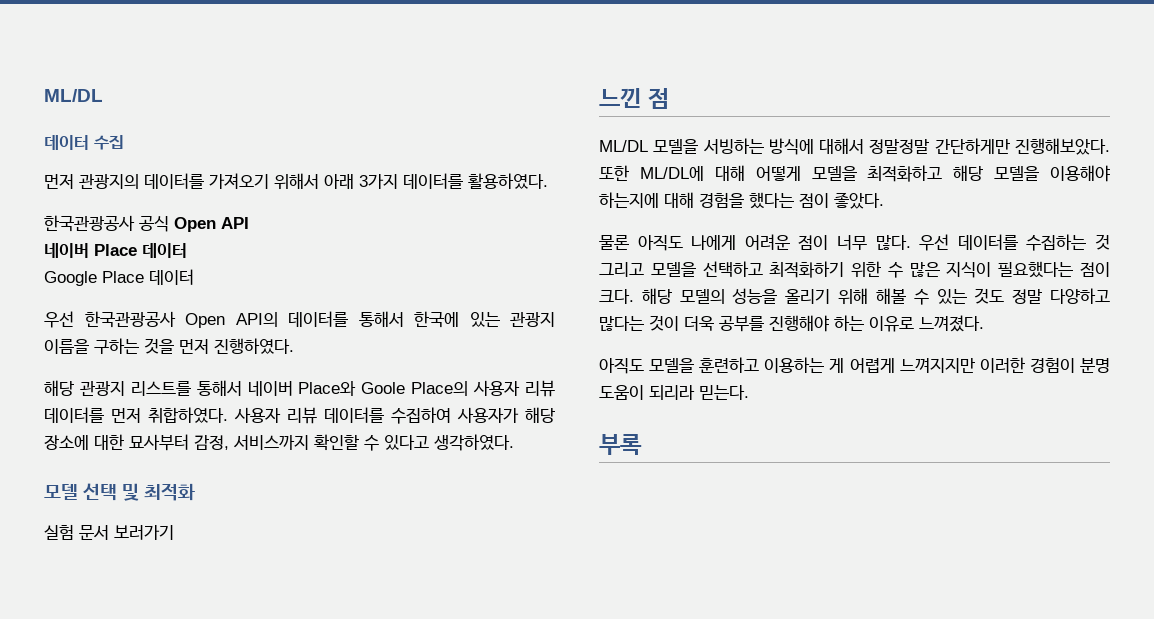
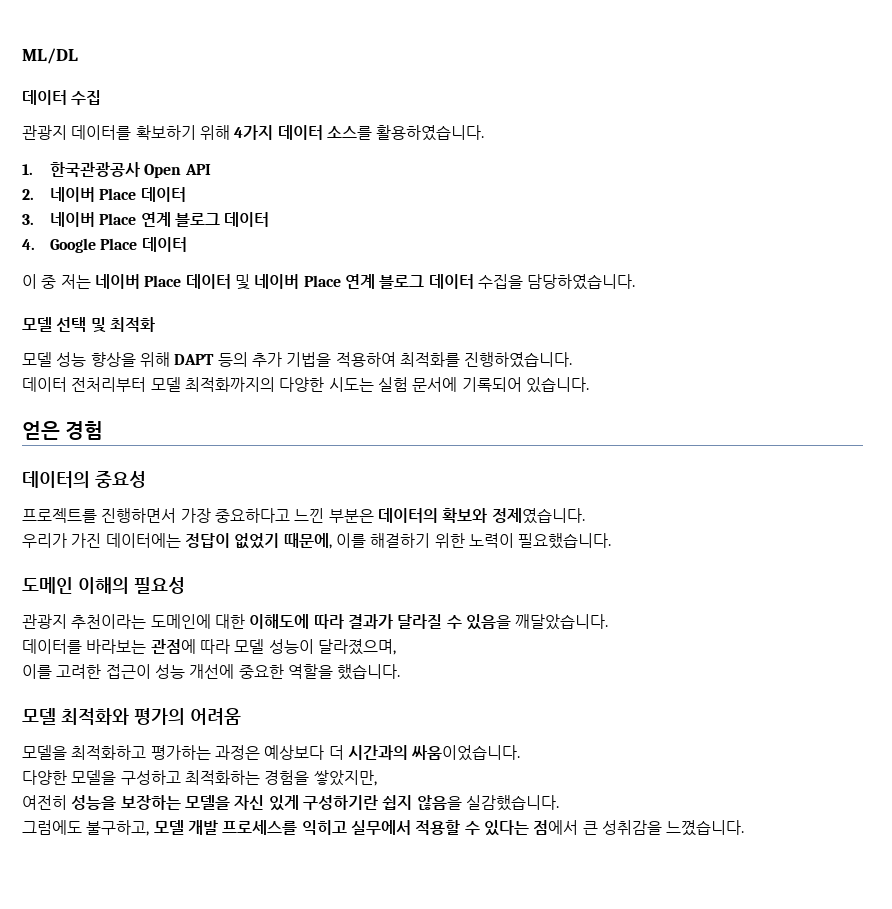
[44,173,548,190] [44,215,169,232] 먼저 관광지의 데이터를 가져오기 위해서 아래 3가지 데이터를 활용하였다. // 한국관광공사 공식 -> [22,125,485,141] [22,162,141,177] 관광지 데이터를 확보하기 위해 4가지 데이터 소스를 활용하였습니다. // 1. 한국관광공사
(249, 223) none -> [22,189,34,200] 2.
[44,269,194,286] [44,311,555,328] [44,338,294,354] [44,380,556,397] [44,407,555,424] [44,434,514,451] [44,483,196,501] [44,524,174,540] [599,88,669,109] [599,138,1110,155] [599,165,1110,182] [599,192,884,209] [599,234,1110,251] [599,261,1110,278] [599,288,1110,305] [599,315,984,332] [599,357,1110,374] [599,385,749,400] [599,434,642,455] Google Place 데이터 // 우선 한국관광공사 Open API의 데이터를 통해서 한국에 있는 관광지 이름을 구하는 것을 먼저 진행하였다. // 해당 관광지 리스트를 통해서 네이버 Place와 Goole Place의 사용자 리뷰 데이터를 먼저 취합하였다. 사용자 리뷰 데이터를 수집하여 사용자가 해당 장소에 대한 묘사부터 감정, 서비스까지 확인할 수 있다고 생각하였다. // 모델 선택 및 최적화 // 실험 문서 보러가기 // 느낀 점 // ML/DL 모델을 서빙하는 방식에 대해서 정말정말 간단하게만 진행해보았다. 또한 ML/DL에 대해 어떻게 모델을 최적화하고 해당 모델을 이용해야 하는지에 대해 경험을 했다는 점이 좋았다. // 물론 아직도 나에게 어려운 점이 너무 많다. 우선 데이터를 수집하는 것 그리고 모델을 선택하고 최적화하기 위한 수 많은 지식이 필요했다는 점이 크다. 해당 모델의 성능을 올리기 위해 해볼 수 있는 것도 정말 다양하고 많다는 것이 더욱 공부를 진행해야 하는 이유로 느껴졌다. // 아직도 모델을 훈련하고 이용하는 게 어렵게 느껴지지만 이러한 경험이 분명 도움이 되리라 믿는다. // 부록 -> [22,212,270,227] [22,237,187,253] [22,274,636,290] [22,317,155,333] [22,352,573,368] [22,377,589,393] [22,421,104,440] [22,471,146,488] [22,508,585,524] [22,533,612,549] [22,577,185,594] [22,614,609,630] [22,639,396,655] [22,664,401,680] [22,708,241,725] [22,745,521,761] [22,770,377,786] [22,795,559,811] [22,820,745,836] 3. 네이버 Place 연계 블로그 데이터 // 4. Google Place 데이터 // 이 중 저는 네이버 Place 데이터 및 네이버 Place 연계 블로그 데이터 수집을 담당하였습니다. // 모델 선택 및 최적화 // 모델 성능 향상을 위해 DAPT 등의 추가 기법을 적용하여 최적화를 진행하였습니다. // 데이터 전처리부터 모델 최적화까지의 다양한 시도는 실험 문서에 기록되어 있습니다. // 얻은 경험 // 데이터의 중요성 // 프로젝트를 진행하면서 가장 중요하다고 느낀 부분은 데이터의 확보와 정제였습니다. // 우리가 가진 데이터에는 정답이 없었기 때문에, 이를 해결하기 위한 노력이 필요했습니다. // 도메인 이해의 필요성 // 관광지 추천이라는 도메인에 대한 이해도에 따라 결과가 달라질 수 있음을 깨달았습니다. // 데이터를 바라보는 관점에 따라 모델 성능이 달라졌으며, // 이를 고려한 접근이 성능 개선에 중요한 역할을 했습니다. // 모델 최적화와 평가의 어려움 // 모델을 최적화하고 평가하는 과정은 예상보다 더 시간과의 싸움이었습니다. // 다양한 모델을 구성하고 최적화하는 경험을 쌓았지만, // 여전히 성능을 보장하는 모델을 자신 있게 구성하기란 쉽지 않음을 실감했습니다. // 그럼에도 불구하고, 모델 개발 프로세스를 익히고 실무에서 적용할 수 있다는 점에서 큰 성취감을 느꼈습니다.

